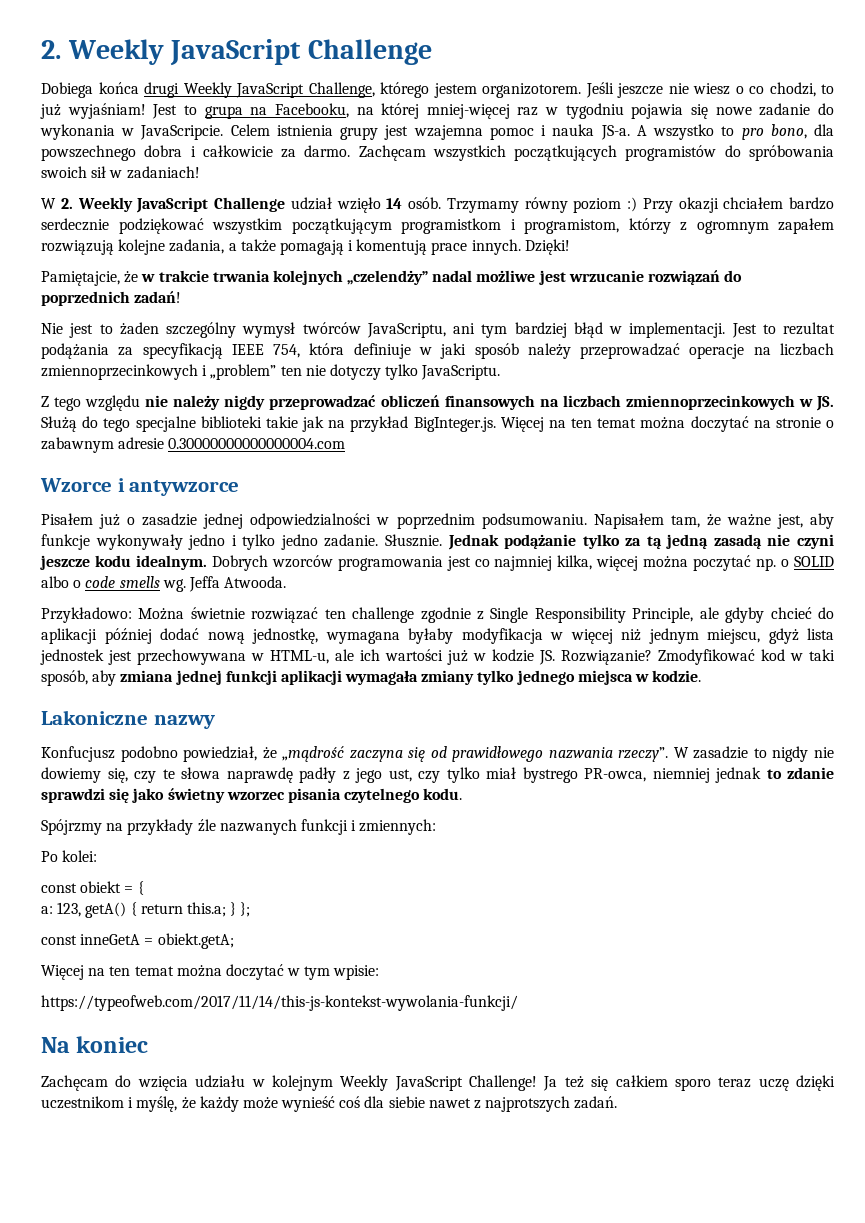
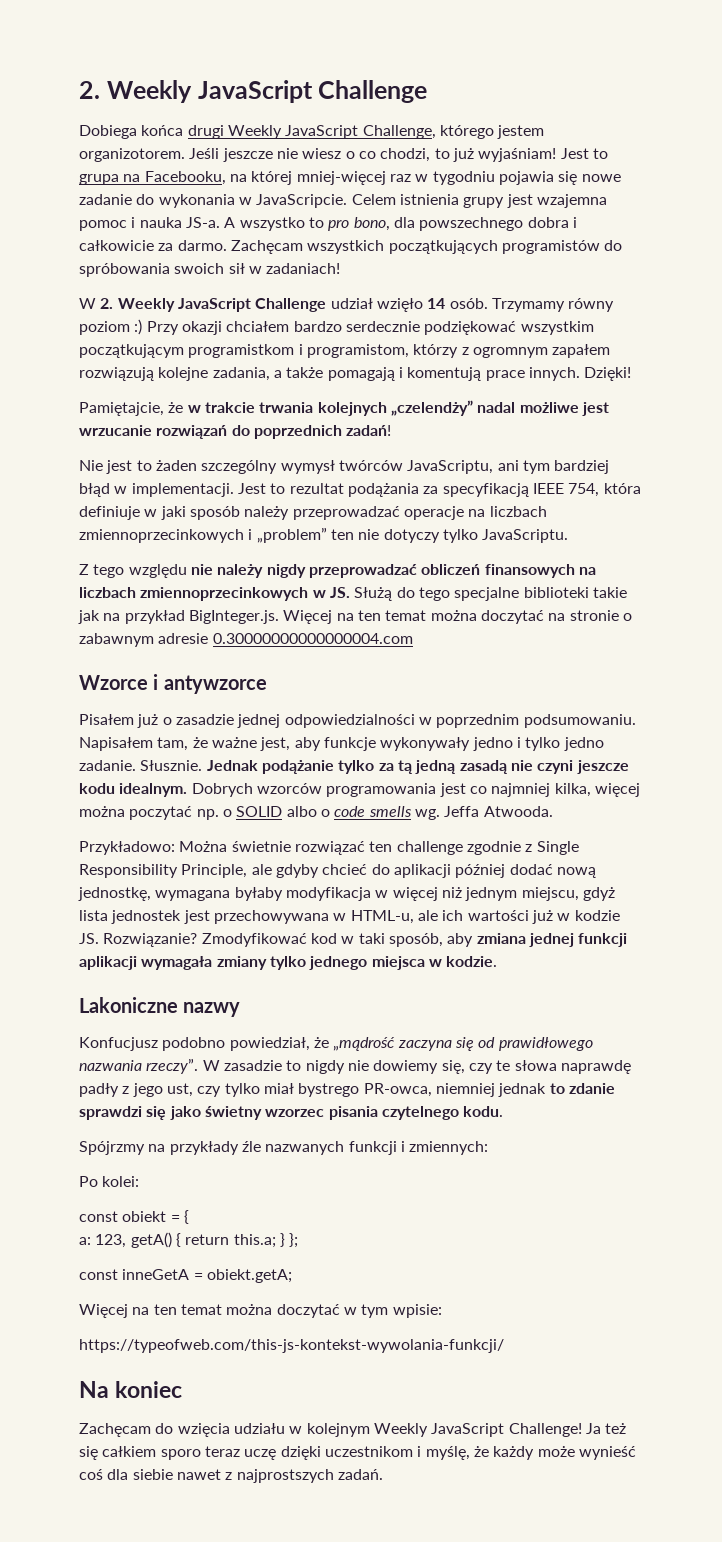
[41,995,518,1011] https://typeofweb.com/2017/11/14/this-js-kontekst-wywolania-funkcji/ -> [79,1339,504,1353] https://typeofweb.com/this-js-kontekst-wywolania-funkcji/
[485,1096,571,1112] najprotszych -> [236,1469,334,1483] najprostszych

